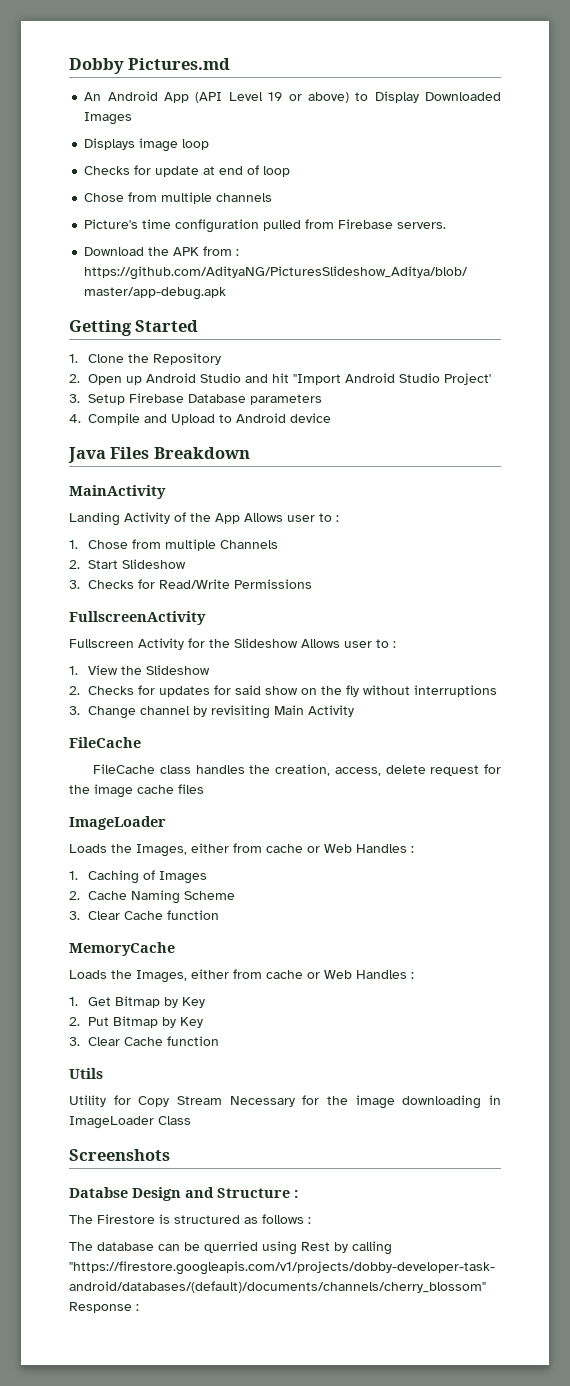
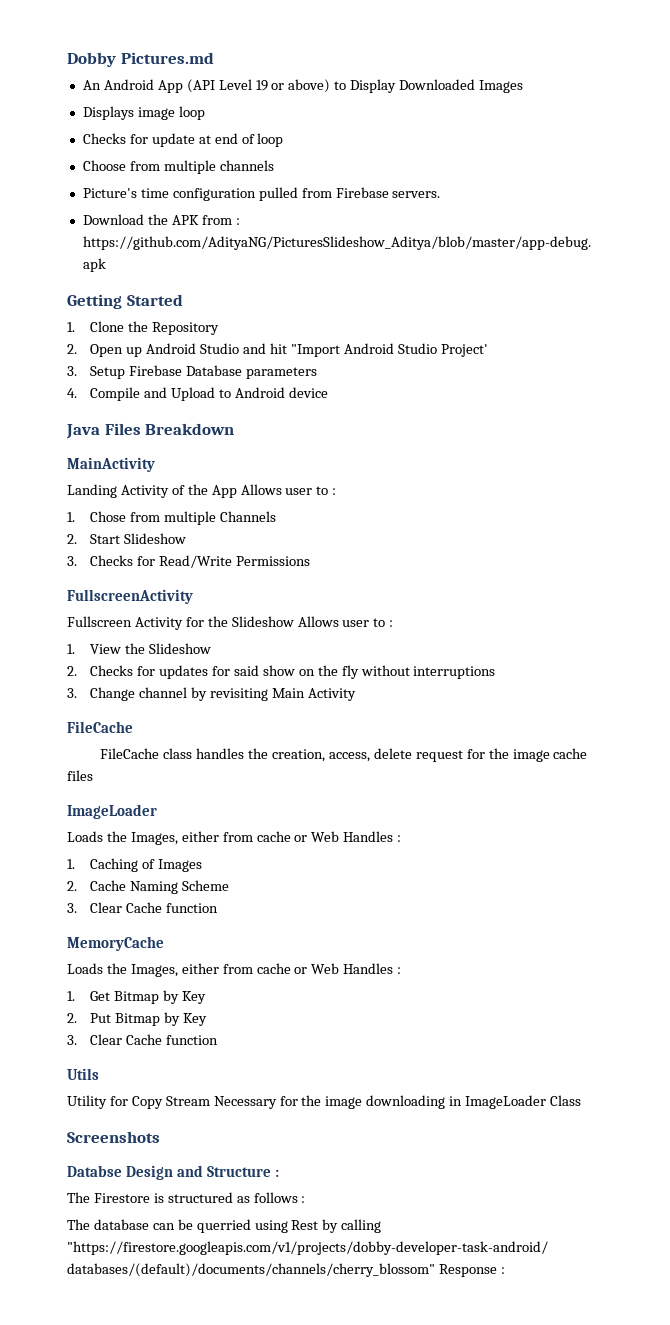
[84,193,125,202] Chose -> [82,160,126,171] Choose

